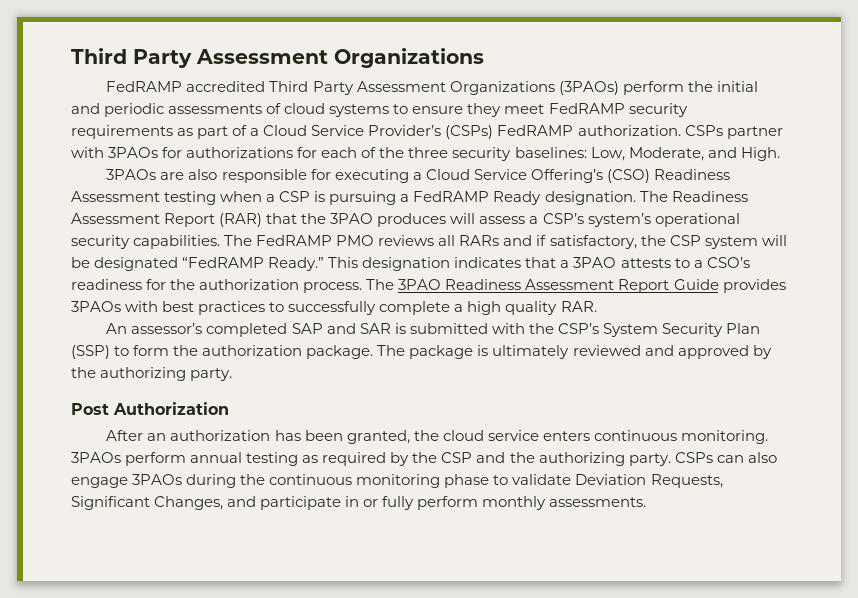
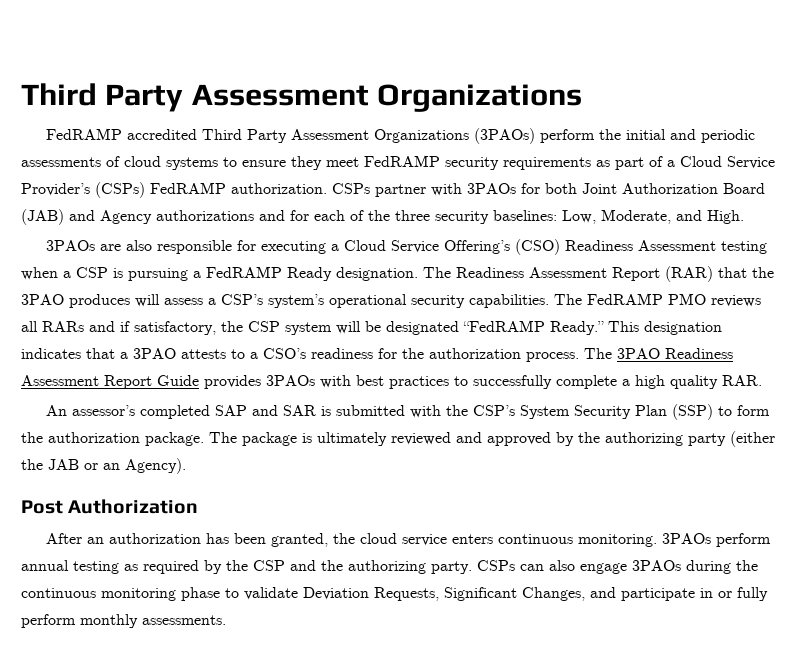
[186,147,294,158] authorizations -> [545,183,765,194] [21,209,285,225] both Joint Authorization Board (JAB) and Agency authorizations and
[190,368,233,381] party. -> [688,431,775,447] [21,458,186,474] party (either the JAB or an Agency).

